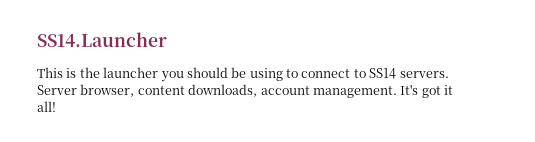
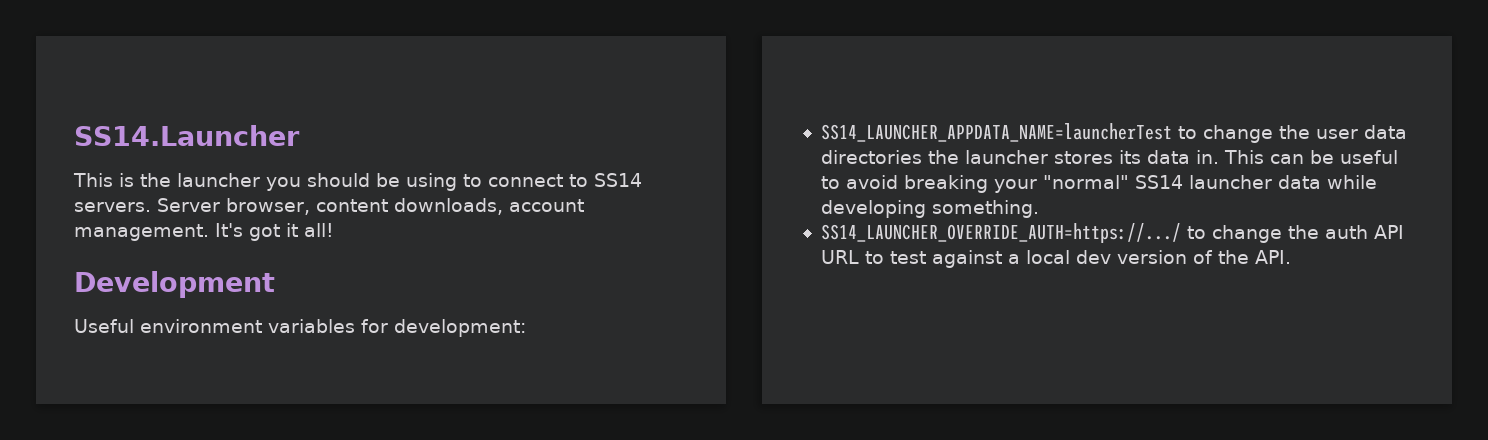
(56, 106) none -> [74,271,275,298] [74,319,526,337] [820,123,1407,143] [820,150,1398,164] [820,175,1377,193] [820,200,1039,218] [820,223,1404,243] [820,250,1291,268] // Development // Useful environment variables for development: // SS14_LAUNCHER_APPDATA_NAME=launcherTest to change the user data directories the launcher stores its data in. This can be useful to avoid breaking your "normal" SS14 launcher data while developing something. // SS14_LAUNCHER_OVERRIDE_AUTH=https://.../ to change the auth API URL to test against a local dev version of the API.

